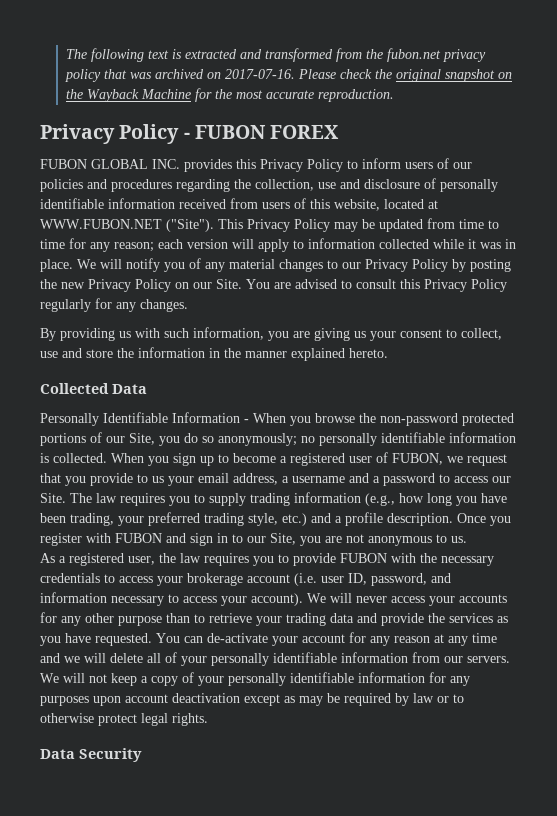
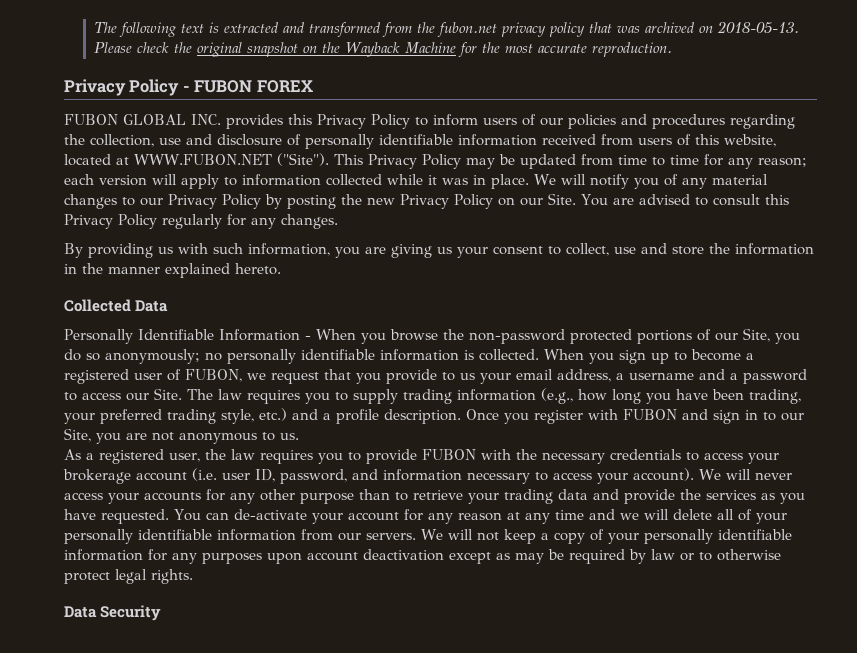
[224,69,295,79] 2017-07-16. -> [716,21,799,34] 2018-05-13.

